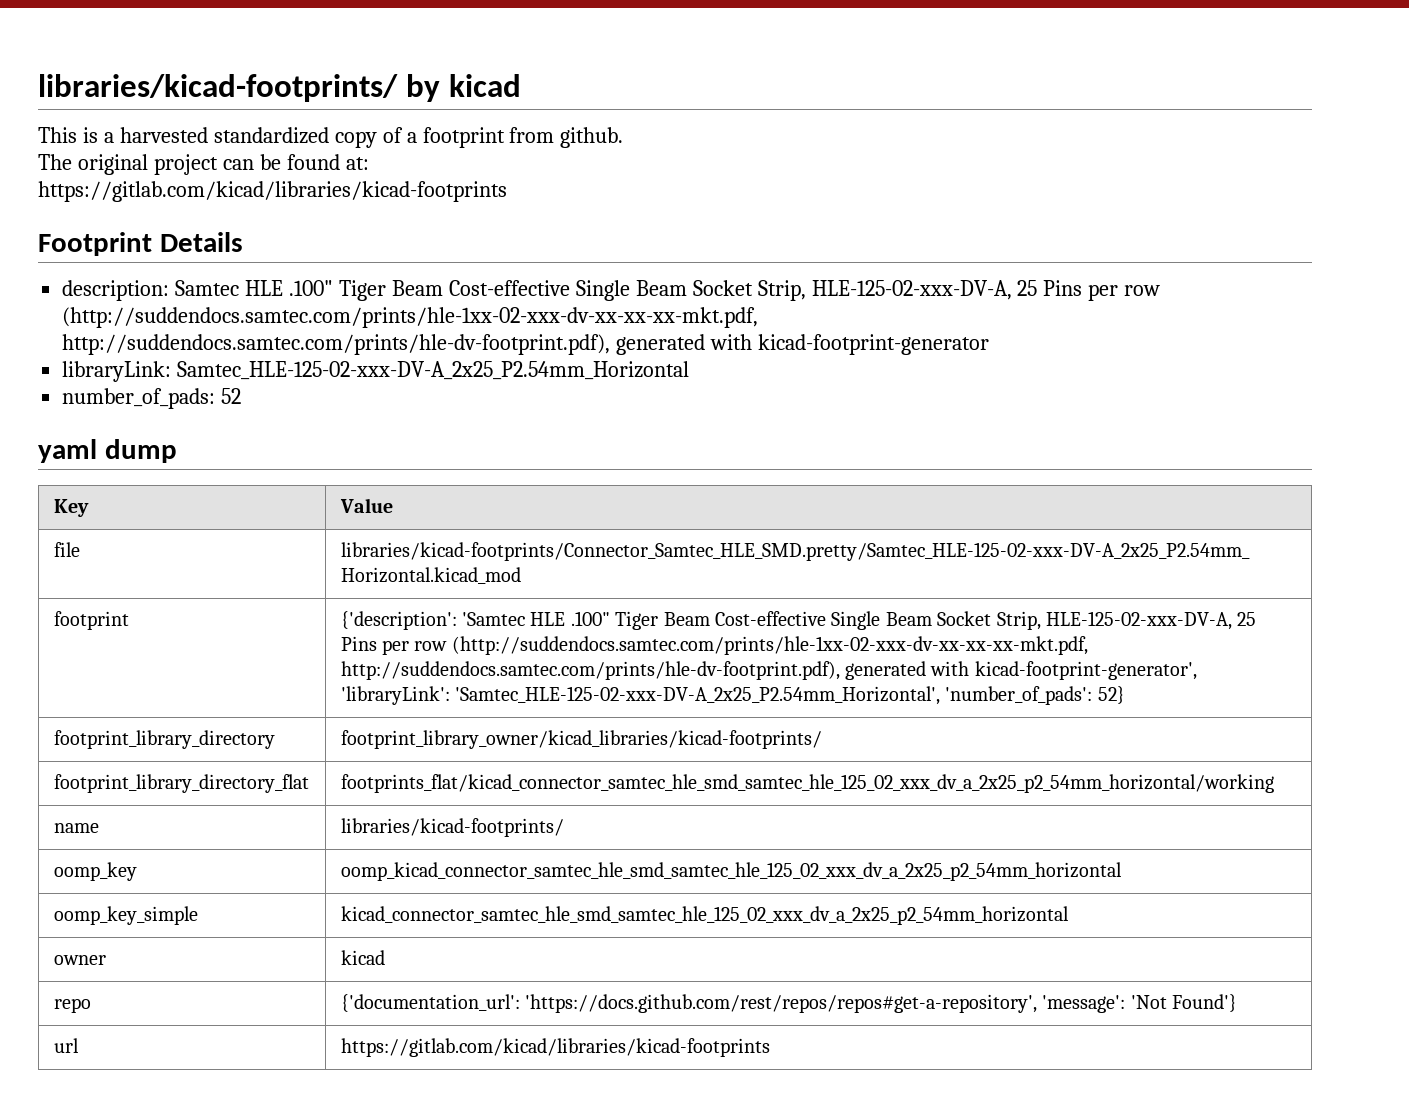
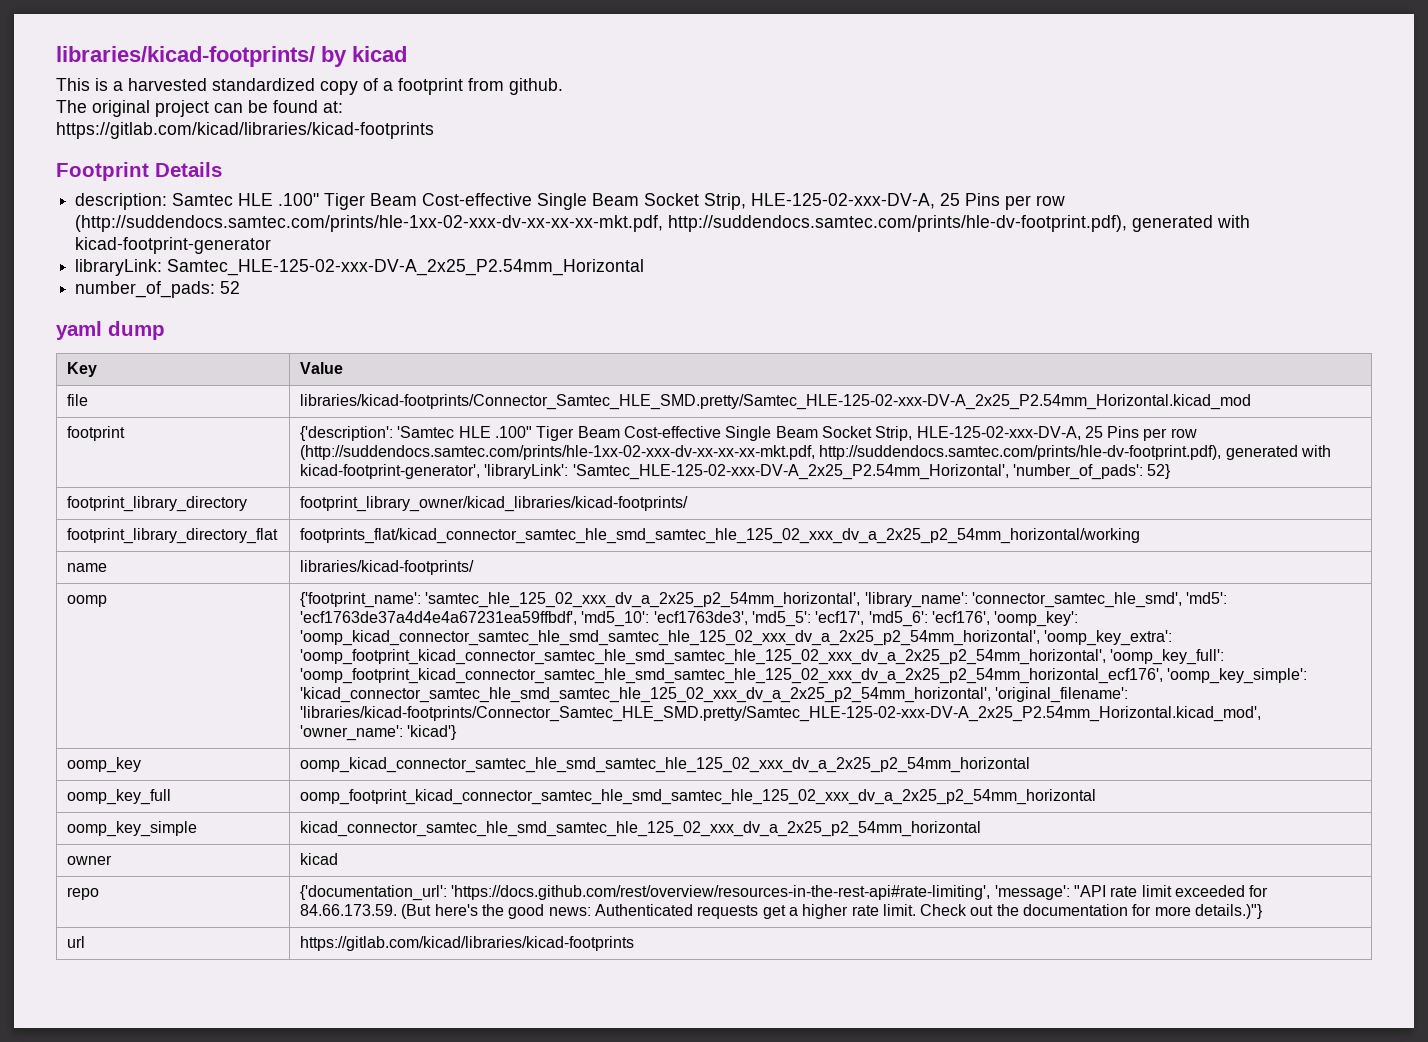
(564, 827) none -> [67,595,108,607] [300,592,1228,608] [300,611,1079,627] [300,630,1173,646] [300,649,1225,665] [300,668,1308,684] [300,687,1129,703] [300,706,1262,722] [300,725,458,741] // oomp | {'footprint_name': 'samtec_hle_125_02_xxx_dv_a_2x25_p2_54mm_horizontal', 'library_name': 'connector_samtec_hle_smd', 'md5': 'ecf1763de37a4d4e4a67231ea59ffbdf', 'md5_10': 'ecf1763de3', 'md5_5': 'ecf17', 'md5_6': 'ecf176', 'oomp_key': 'oomp_kicad_connector_samtec_hle_smd_samtec_hle_125_02_xxx_dv_a_2x25_p2_54mm_horizontal', 'oomp_key_extra': 'oomp_footprint_kicad_connector_samtec_hle_smd_samtec_hle_125_02_xxx_dv_a_2x25_p2_54mm_horizontal', 'oomp_key_full': 'oomp_footprint_kicad_connector_samtec_hle_smd_samtec_hle_125_02_xxx_dv_a_2x25_p2_54mm_horizontal_ecf176', 'oomp_key_simple': 'kicad_connector_samtec_hle_smd_samtec_hle_125_02_xxx_dv_a_2x25_p2_54mm_horizontal', 'original_filename': 'libraries/kicad-footprints/Connector_Samtec_HLE_SMD.pretty/Samtec_HLE-125-02-xxx-DV-A_2x25_P2.54mm_Horizontal.kicad_mod', 'owner_name': 'kicad'}
(1122, 871) none -> [67,789,172,805] [300,789,1097,805] // oomp_key_full | oomp_footprint_kicad_connector_samtec_hle_smd_samtec_hle_125_02_xxx_dv_a_2x25_p2_54mm_horizontal
[524,994,1238,1013] 'https://docs.github.com/rest/repos/repos#get-a-repository', 'message': 'Not Found'} -> [451,885,1269,900] [300,904,1264,919] 'https://docs.github.com/rest/overview/resources-in-the-rest-api#rate-limiting', 'message': "API rate limit exceeded for 84.66.173.59. (But here's the good news: Authenticated requests get a higher rate limit. Check out the documentation for more details.)"}

